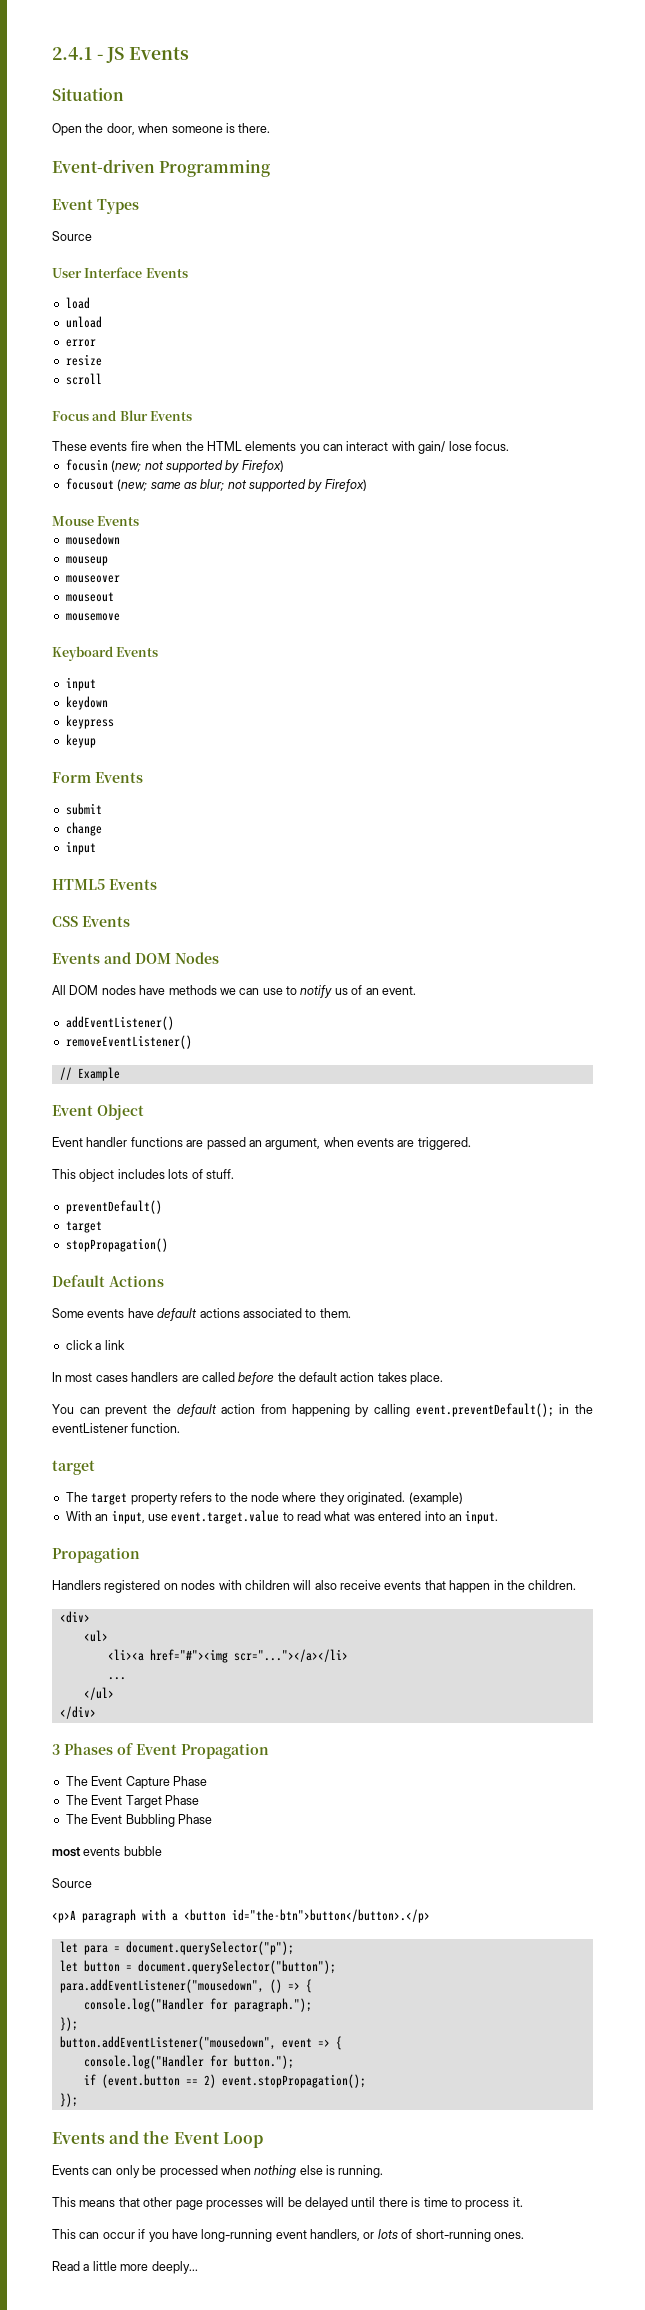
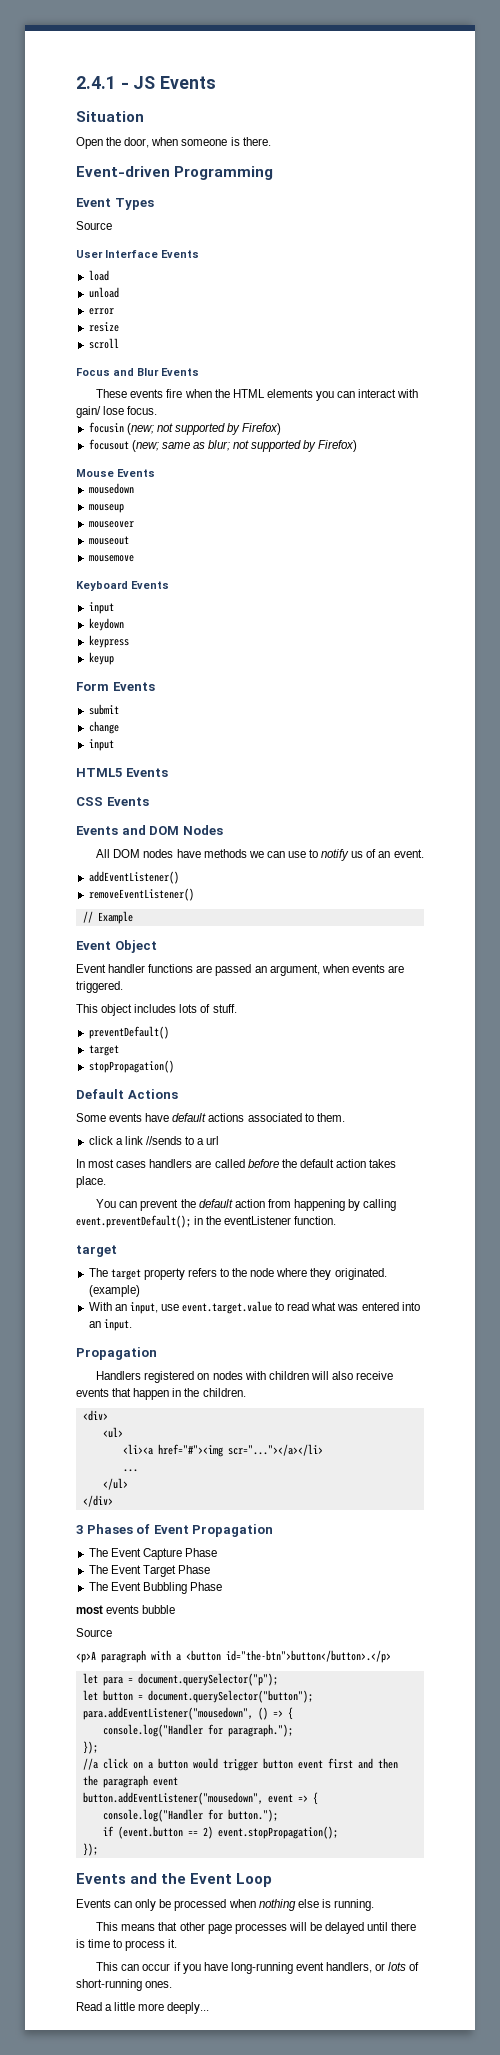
(125, 1345) none -> [145,1136,220,1145] //sends to a url
(78, 2024) none -> [82,1758,398,1771] [82,1775,178,1788] // //a click on a button would trigger button event first and then the paragraph event

